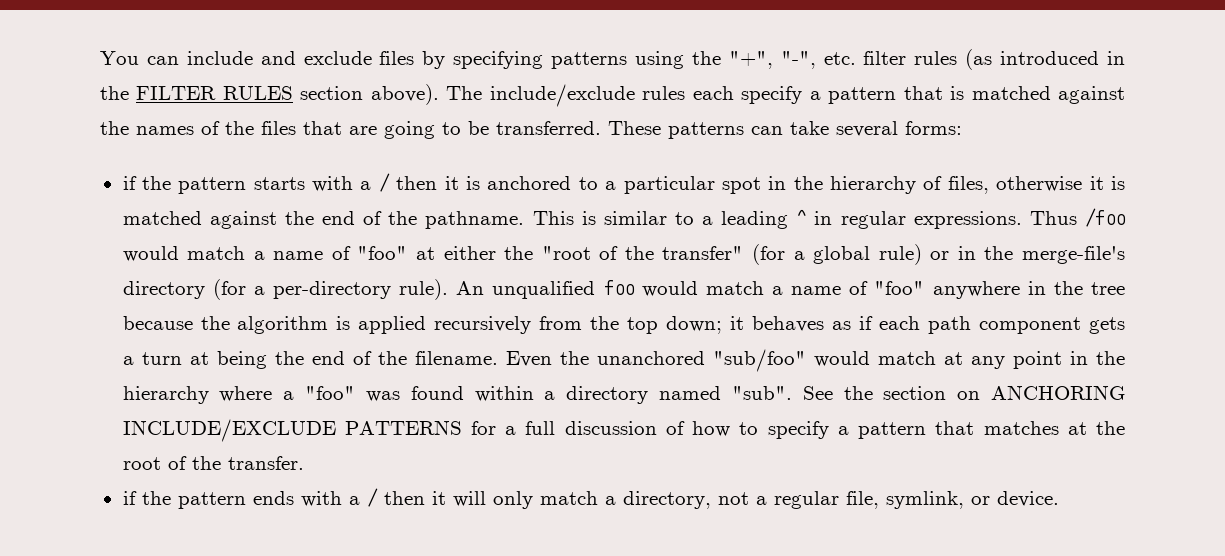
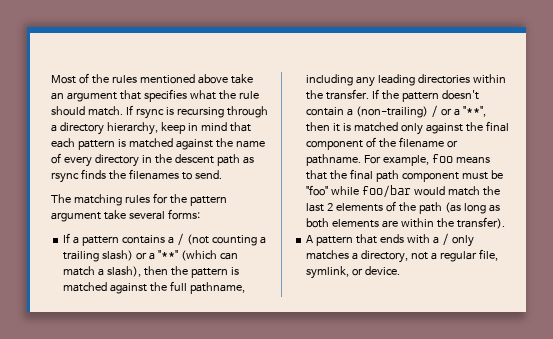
[100,49,1126,70] [100,84,1126,107] [100,121,962,139] [122,173,1125,194] [122,208,1126,229] [122,244,1125,265] [122,279,1125,300] [122,316,1126,334] [122,349,1125,372] [122,385,1126,404] [122,419,1126,442] [122,456,304,470] [122,488,598,509] You can include and exclude files by specifying patterns using the "+", "-", etc. filter rules (as introduced in the FILTER RULES section above). The include/exclude rules each specify a pattern that is matched against the names of the files that are going to be transferred. These patterns can take several forms: // if the pattern starts with a / then it is anchored to a particular spot in the hierarchy of files, otherwise it is matched against the end of the pathname. This is similar to a leading ^ in regular expressions. Thus /foo would match a name of "foo" at either the "root of the transfer" (for a global rule) or in the merge-file's directory (for a per-directory rule). An unqualified foo would match a name of "foo" anywhere in the tree because the algorithm is applied recursively from the top down; it behaves as if each path component gets a turn at being the end of the filename. Even the unanchored "sub/foo" would match at any point in the hierarchy where a "foo" was found within a directory named "sub". See the section on ANCHORING INCLUDE/EXCLUDE PATTERNS for a full discussion of how to specify a pattern that matches at the root of the transfer. // if the pattern ends with a / then it will only match -> [51,73,253,84] [51,89,259,102] [51,105,268,119] [51,122,251,135] [51,138,265,150] [51,153,254,167] [51,169,222,183] [51,193,227,206] [51,209,200,222] [63,233,266,246] [63,250,238,262] [63,266,239,278] [63,281,245,294] [306,74,506,87] [306,89,479,102] [306,105,486,118] [306,121,509,135] [306,137,458,150] [306,154,490,166] [306,169,503,182] [306,185,500,198] [306,201,500,214] [306,217,505,229] [306,233,474,247] [306,250,350,260] Most of the rules mentioned above take an argument that specifies what the rule should match. If rsync is recursing through a directory hierarchy, keep in mind that each pattern is matched against the name of every directory in the descent path as rsync finds the filenames to send. // The matching rules for the pattern argument take several forms: // If a pattern contains a / (not counting a trailing slash) or a "**" (which can match a slash), then the pattern is matched against the full pathname, including any leading directories within the transfer. If the pattern doesn't contain a (non-trailing) / or a "**", then it is matched only against the final component of the filename or pathname. For example, foo means that the final path component must be "foo" while foo/bar would match the last 2 elements of the path (as long as both elements are within the transfer). // A pattern that ends with a / only matches

